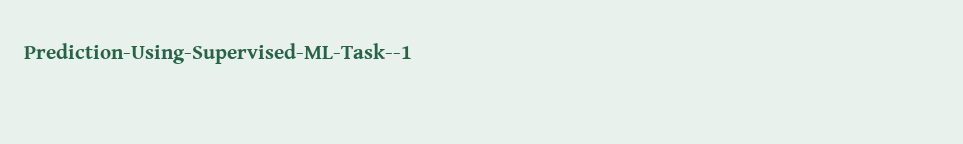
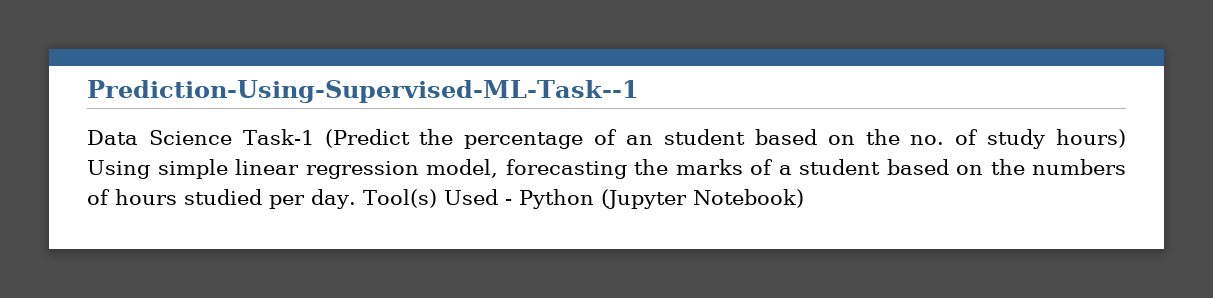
(412, 53) none -> [87,129,1126,149] [87,159,1126,179] [87,189,804,209] // Data Science Task-1 (Predict the percentage of an student based on the no. of study hours) Using simple linear regression model, forecasting the marks of a student based on the numbers of hours studied per day. Tool(s) Used - Python (Jupyter Notebook)

